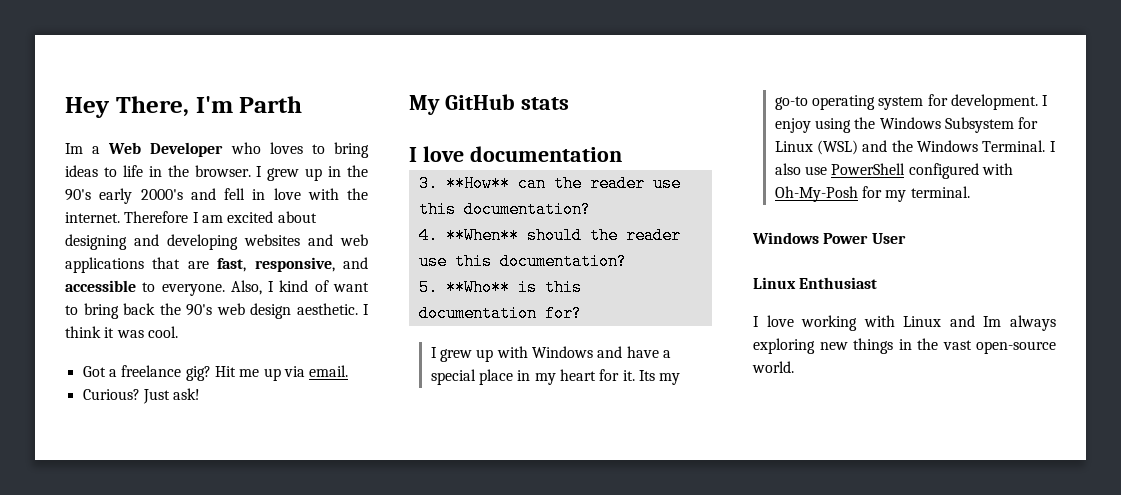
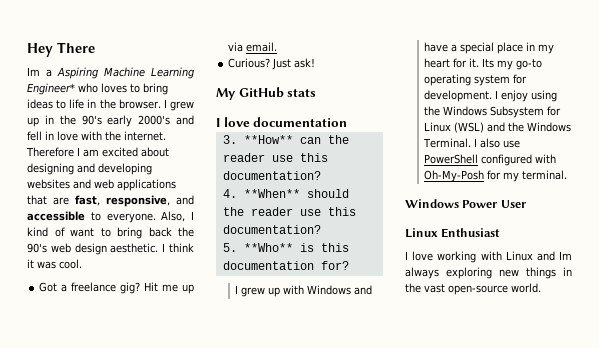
[115,96,303,117] There, I'm Parth -> [57,42,95,53] There
[108,142,224,157] Web Developer -> [57,67,194,79] [27,83,75,95] Aspiring Machine Learning Engineer*

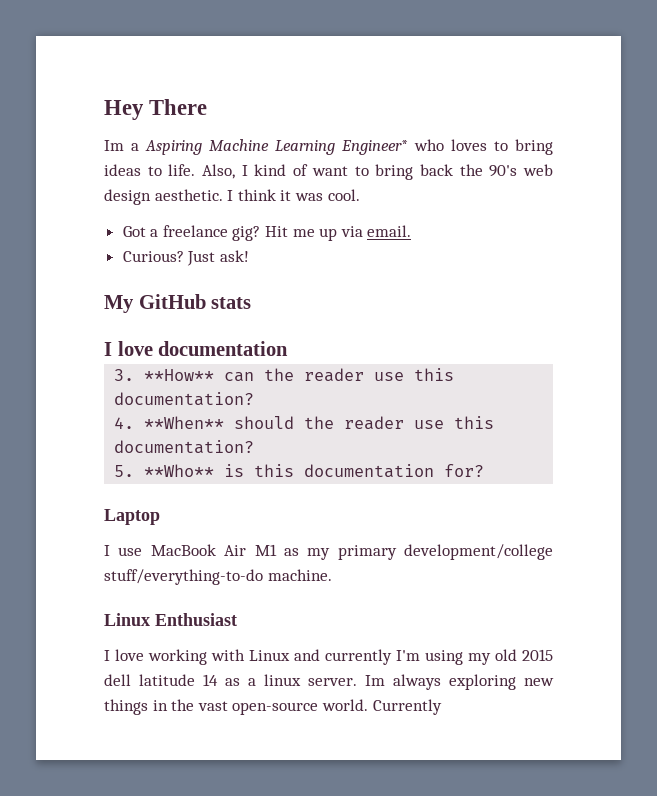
[69,99,194,111] [27,115,194,127] [27,131,166,141] [26,147,169,157] [27,163,152,175] [27,179,176,191] [27,195,194,207] [27,211,156,223] life in the browser. I grew up in the 90's early 2000's and fell in love with the internet. Therefore I am excited about designing and developing websites and web applications that are fast, responsive, and accessible to everyone. -> [168,164,196,176] life.
[235,285,373,297] [424,42,555,54] [424,58,543,70] [424,74,528,86] [424,90,558,102] [424,106,562,118] [424,122,572,133] [423,138,521,148] [424,154,557,166] [424,170,568,182] [405,199,526,208] // I grew up with Windows and have a special place in my heart for it. Its my go-to operating system for development. I enjoy using the Windows Subsystem for Linux (WSL) and the Windows Terminal. I also use PowerShell configured with Oh-My-Posh for my terminal. // Windows Power User -> [104,509,160,525] [104,544,553,560] [104,569,332,585] // Laptop // I use MacBook Air M1 as my primary development/college stuff/everything-to-do machine.
(555, 256) none -> [325,649,553,665] [104,674,357,686] currently I'm using my old 2015 dell latitude 14 as a linux server.
(541, 288) none -> [372,699,442,715] Currently

